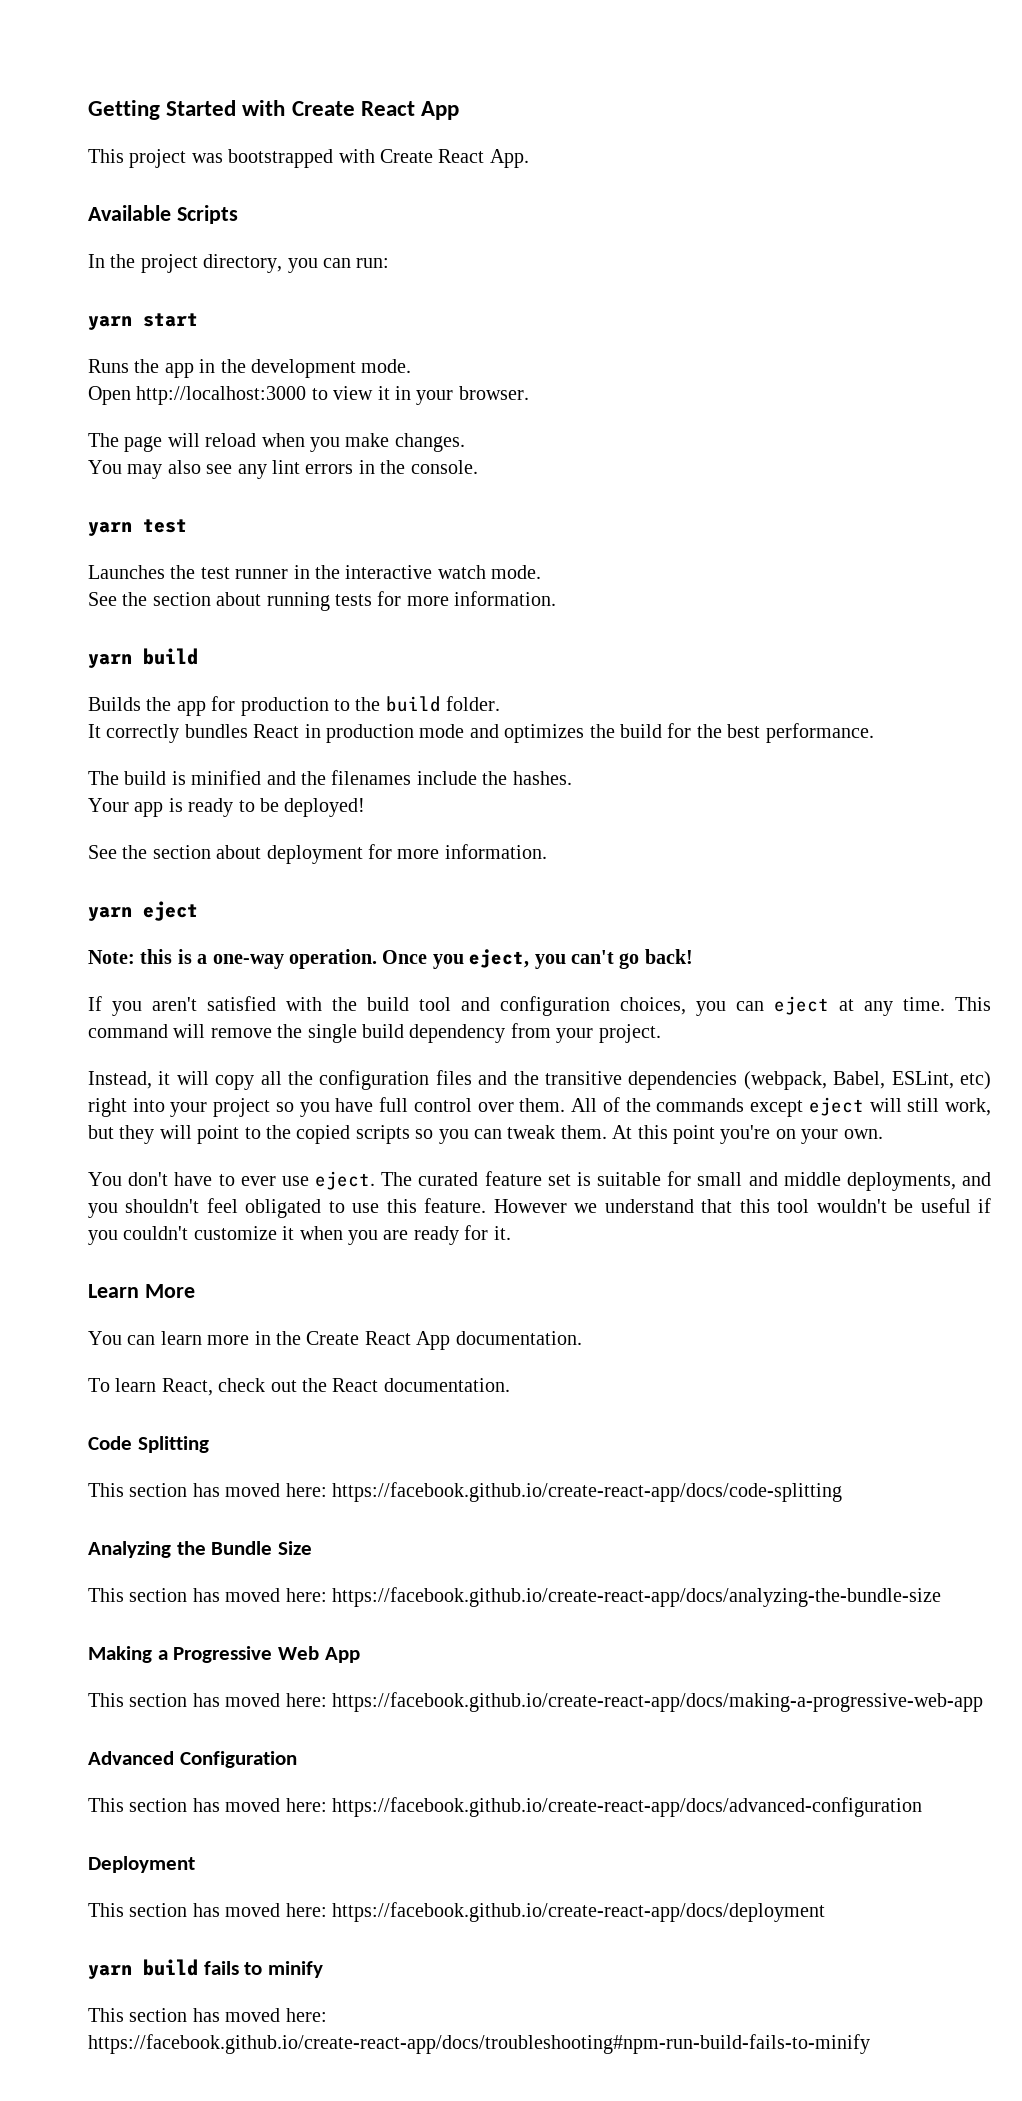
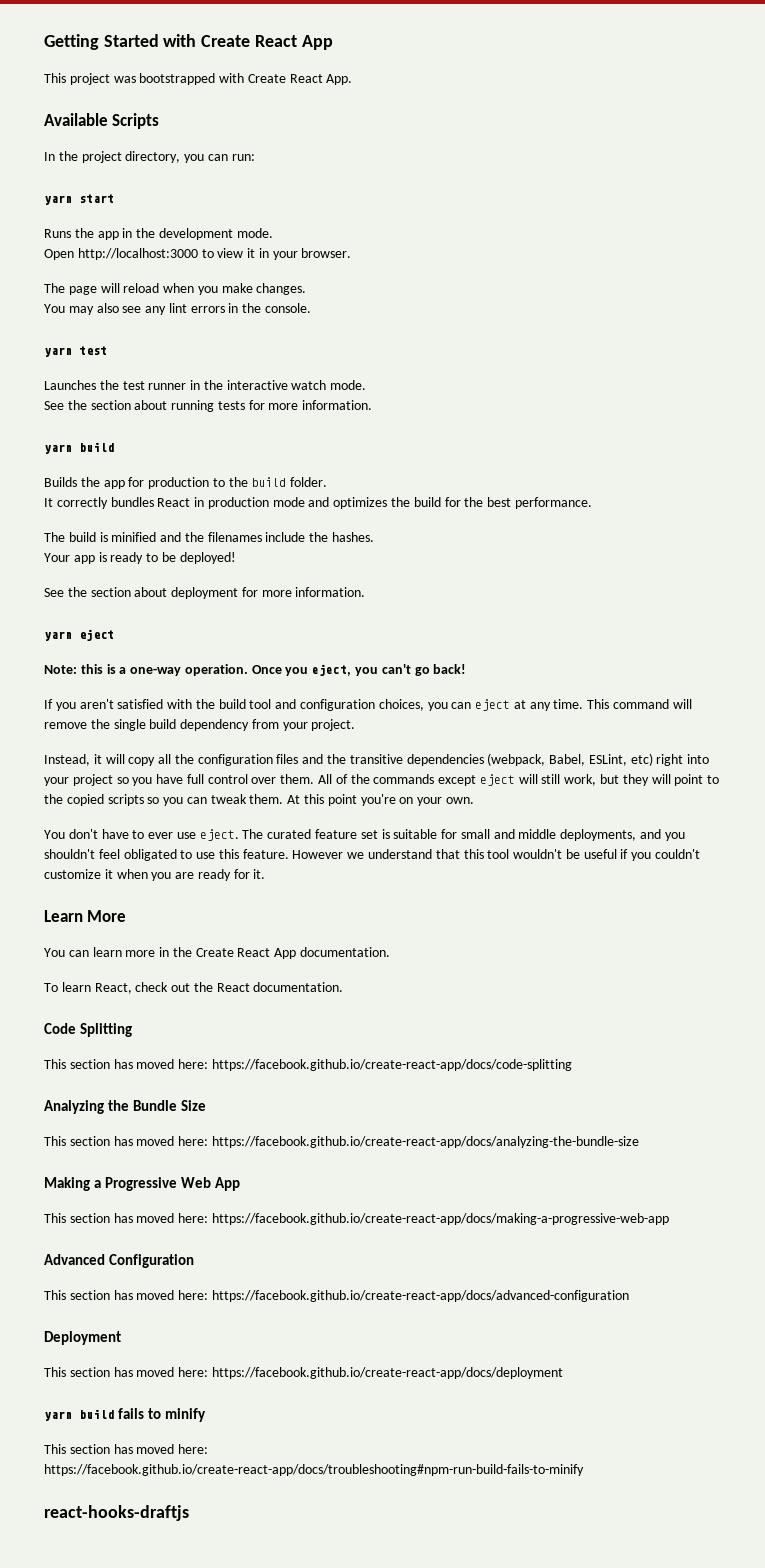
(870, 2044) none -> [44,1505,189,1521] // react-hooks-draftjs

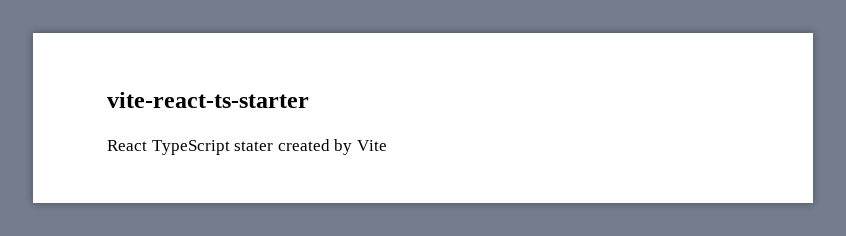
[44,34,333,50] [44,73,353,85] [44,113,160,129] [44,151,255,163] [44,194,114,205] [44,228,273,240] [44,248,352,260] [44,283,307,295] [44,303,312,315] [44,346,107,357] [44,380,367,390] [44,400,373,412] [44,442,114,454] [44,477,328,489] [44,497,592,509] [44,532,375,542] [44,552,236,564] [44,587,366,599] [44,629,114,641] [44,664,467,676] [44,699,692,711] [44,719,356,731] [44,753,710,766] [44,774,720,786] [44,794,474,806] [44,829,685,841] [44,849,701,861] [44,869,266,881] [44,910,127,922] [44,947,391,959] [44,982,344,994] [44,1023,133,1037] [44,1059,572,1071] [44,1100,207,1114] [44,1136,639,1148] [44,1177,241,1191] [44,1213,669,1225] [44,1254,195,1268] [44,1290,629,1302] [44,1331,121,1345] [44,1367,563,1379] [44,1408,207,1422] [44,1444,209,1454] [44,1464,584,1476] [44,1505,189,1521] Getting Started with Create React App // This project was bootstrapped with Create React App. // Available Scripts // In the project directory, you can run: // yarn start // Runs the app in the development mode. // Open http://localhost:3000 to view it in your browser. // The page will reload when you make changes. // You may also see any lint errors in the console. // yarn test // Launches the test runner in the interactive watch mode. // See the section about running tests for more information. // yarn build // Builds the app for production to the build folder. // It correctly bundles React in production mode and optimizes the build for the best performance. // The build is minified and the filenames include the hashes. // Your app is ready to be deployed! // See the section about deployment for more information. // yarn eject // Note: this is a one-way operation. Once you eject, you can't go back! // If you aren't satisfied with the build tool and configuration choices, you can eject at any time. This command will remove the single build dependency from your project. // Instead, it will copy all the configuration files and the transitive dependencies (webpack, Babel, ESLint, etc) right into your project so you have full control over them. All of the commands except eject will still work, but they will point to the copied scripts so you can tweak them. At this point you're on your own. // You don't have to ever use eject. The curated feature set is suitable for small and middle deployments, and you shouldn't feel obligated to use this feature. However we understand that this tool wouldn't be useful if you couldn't customize it when you are ready for it. // Learn More // You can learn more in the Create React App documentation. // To learn React, check out the React documentation. // Code Splitting // This section has moved here: https://facebook.github.io/create-react-app/docs/code-splitting // Analyzing the Bundle Size // This section has moved here: https://facebook.github.io/create-react-app/docs/analyzing-the-bundle-size // Making a Progressive Web App // This section has moved here: https://facebook.github.io/create-react-app/docs/making-a-progressive-web-app // Advanced Configuration // This section has moved here: https://facebook.github.io/create-react-app/docs/advanced-configuration // Deployment // This section has moved here: https://facebook.github.io/create-react-app/docs/deployment // yarn build fails to minify // This section has moved here: https://facebook.github.io/create-react-app/docs/troubleshooting#npm-run-build-fails-to-minify // react-hooks-draftjs -> [107,92,309,108] [107,139,387,155] vite-react-ts-starter // React TypeScript stater created by Vite

